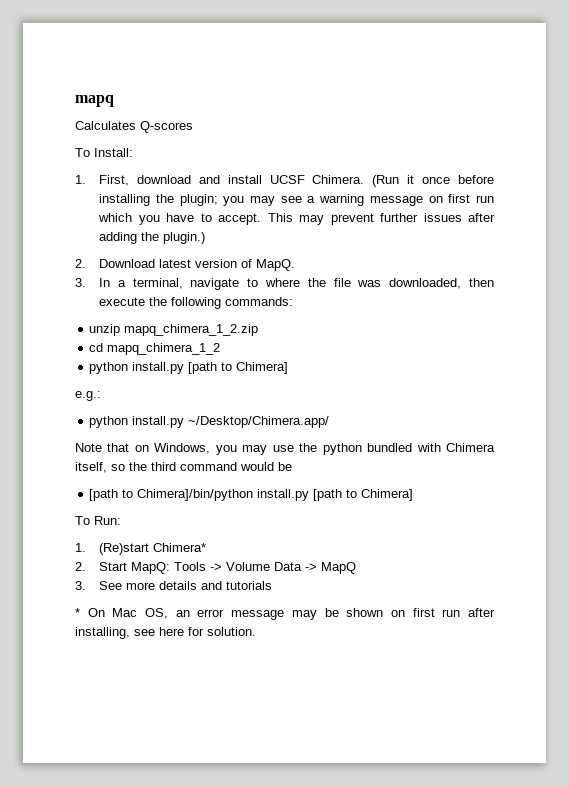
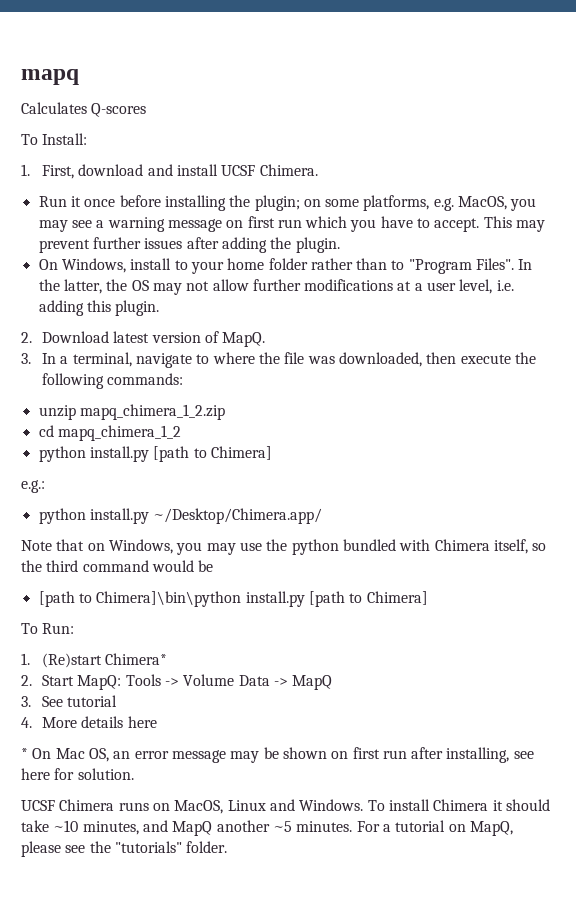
[372,175,400,187] (Run -> [38,196,67,207] // Run
(218, 200) none -> [303,195,508,211] on some platforms, e.g. MacOS,
[163,232,206,244] plugin.) -> [295,237,340,253] [38,258,533,274] [38,279,514,295] [38,300,160,316] plugin. // On Windows, install to your home folder rather than to "Program Files". In the latter, the OS may not allow further modifications at a user level, i.e. adding this plugin.
[137,489,254,501] Chimera]/bin/python -> [96,591,242,607] Chimera]\bin\python
[126,581,273,590] more details and tutorials -> [67,695,118,707] [21,716,157,728] tutorial // 4. More details here
(256, 631) none -> [21,799,550,814] [21,820,513,836] [21,841,228,857] // UCSF Chimera runs on MacOS, Linux and Windows. To install Chimera it should take ~10 minutes, and MapQ another ~5 minutes. For a tutorial on MapQ, please see the "tutorials" folder.

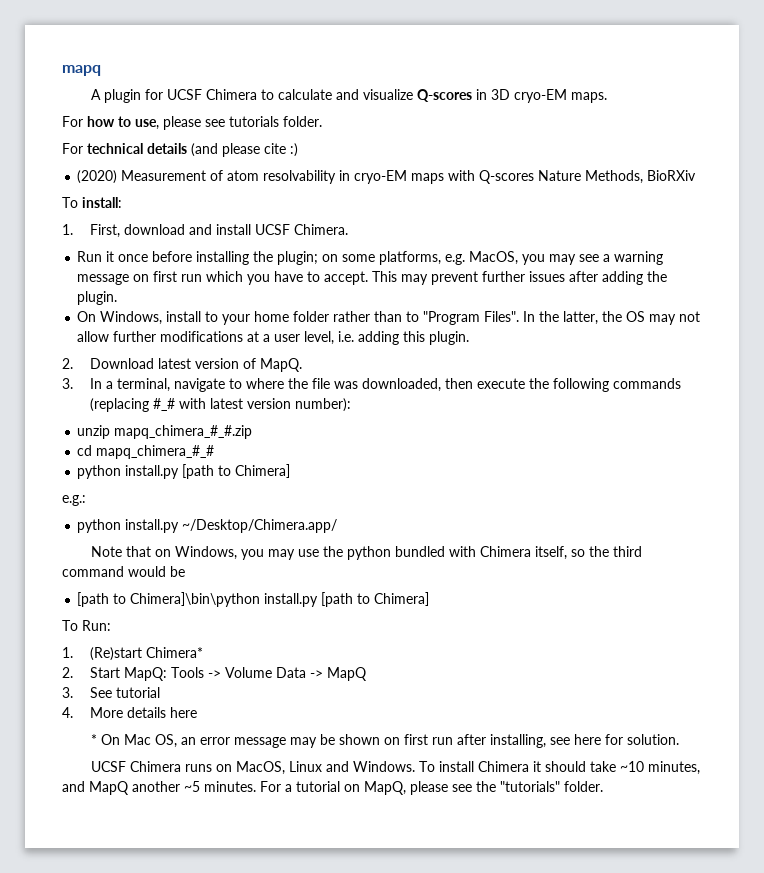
[21,102,147,117] [21,133,88,145] Calculates Q-scores // To Install: -> [91,89,608,103] [62,116,322,130] [62,143,298,157] [77,170,697,184] [62,197,122,208] A plugin for UCSF Chimera to calculate and visualize Q-scores in 3D cryo-EM maps. // For how to use, please see tutorials folder. // For technical details (and please cite :) // (2020) Measurement of atom resolvability in cryo-EM maps with Q-scores Nature Methods, BioRXiv // To install:
[107,373,184,385] commands: -> [612,378,681,389] [89,398,351,412] commands (replacing #_# with latest version number):
[79,404,225,420] mapq_chimera_1_2.zip -> [114,425,253,439] mapq_chimera_#_#.zip
[57,425,181,441] mapq_chimera_1_2 -> [96,445,215,459] mapq_chimera_#_#

